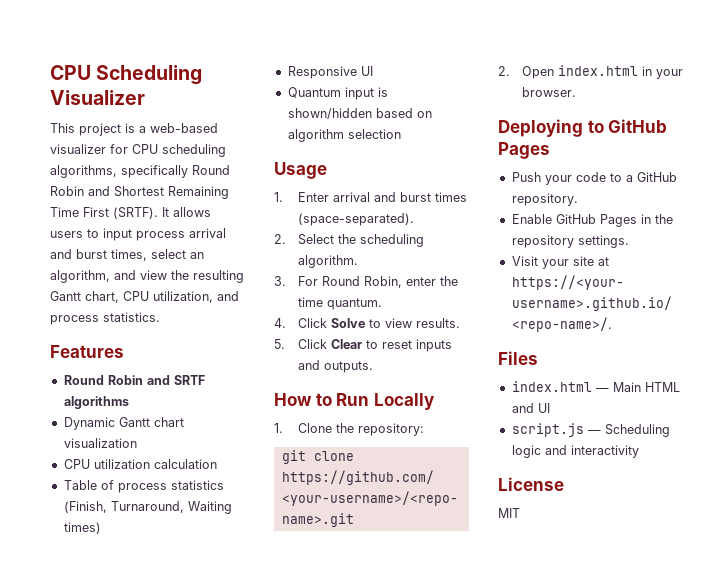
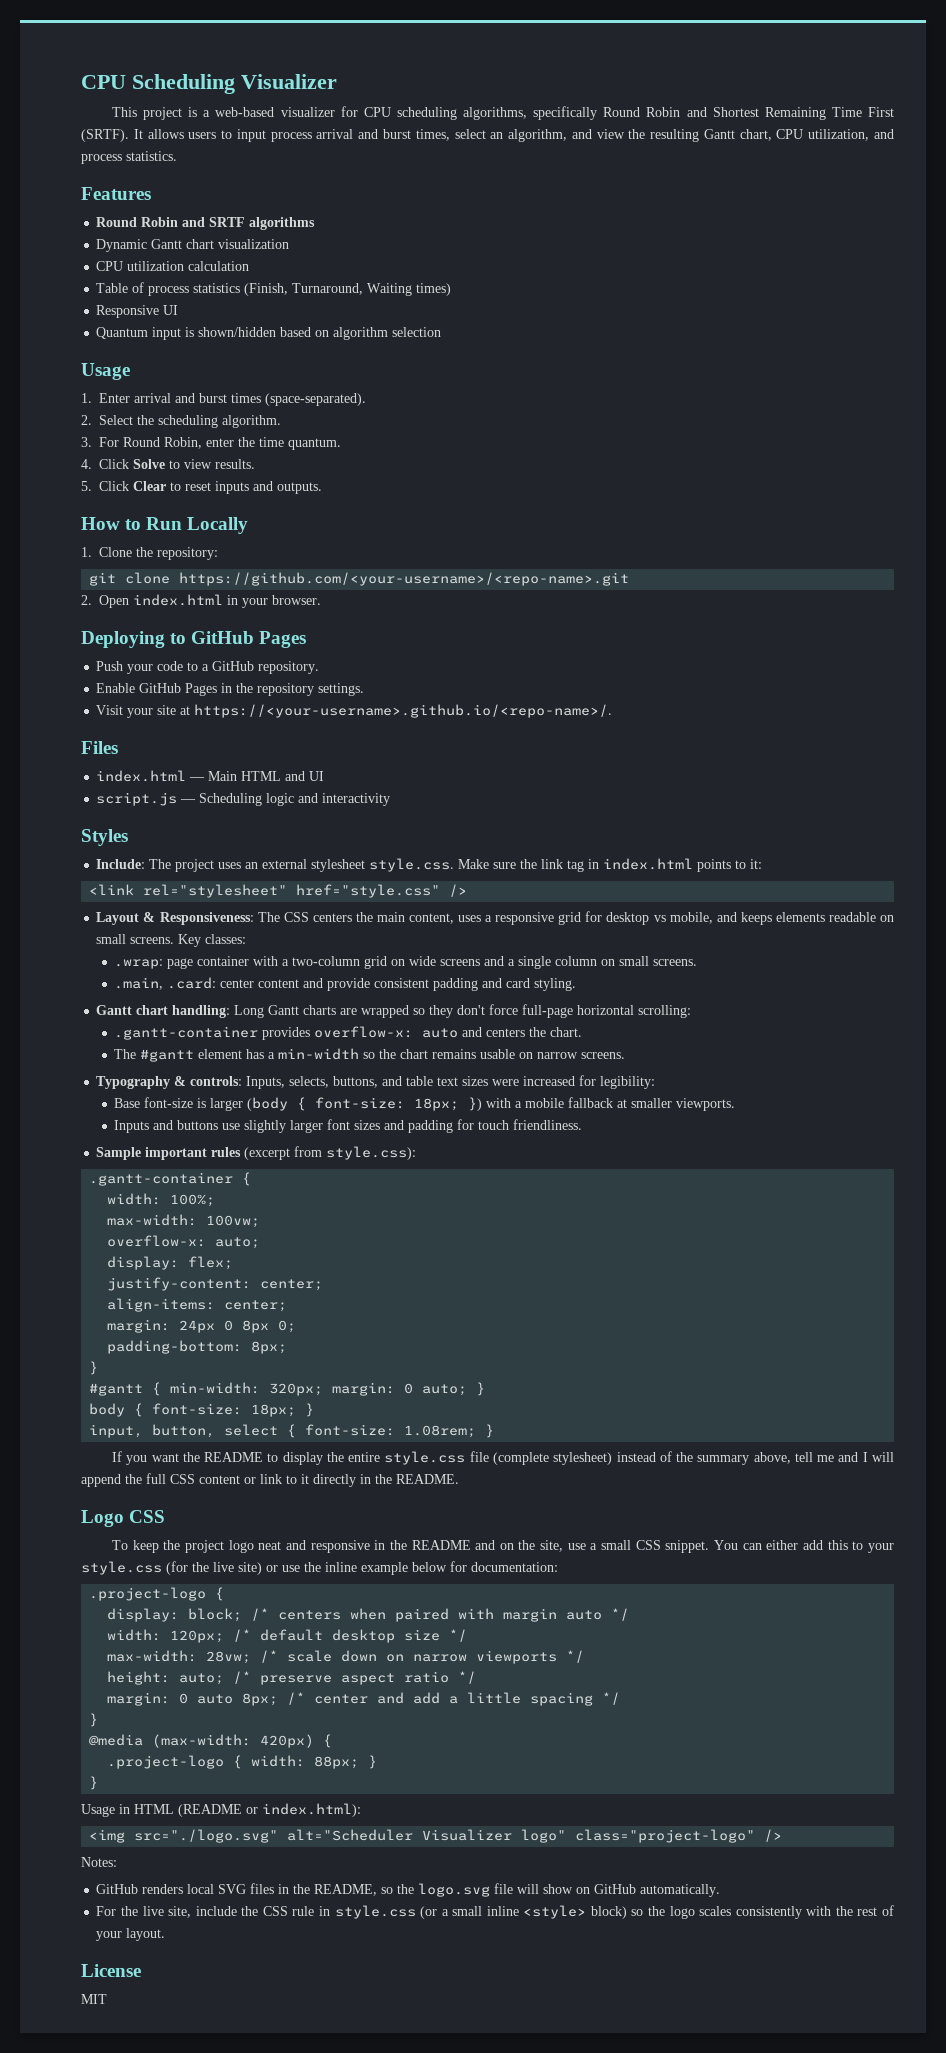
(639, 451) none -> [81,829,128,846] [96,858,763,872] [89,884,468,898] [96,911,895,925] [96,934,247,947] [114,956,698,969] [114,977,577,991] [96,1004,692,1018] [114,1026,583,1040] [114,1048,626,1062] [96,1075,656,1089] [114,1097,736,1111] [114,1119,583,1133] [96,1146,417,1160] [89,1172,252,1186] [107,1193,216,1207] [107,1214,261,1228] [107,1235,261,1249] [107,1256,234,1270] [107,1277,324,1291] [107,1298,288,1312] [107,1319,297,1333] [107,1340,288,1354] [89,1361,99,1375] [89,1382,486,1396] [89,1403,315,1417] [89,1424,495,1438] [111,1451,894,1465] [81,1473,459,1487] [81,1510,166,1527] [111,1540,894,1553] [81,1561,558,1575] [89,1587,225,1601] [107,1608,630,1622] [107,1629,468,1643] [107,1650,585,1664] [107,1671,477,1685] [107,1692,621,1706] [89,1713,99,1727] [89,1734,333,1748] [107,1755,378,1769] [89,1776,99,1790] [81,1803,361,1817] [89,1829,783,1843] [81,1857,117,1867] [96,1883,721,1897] [96,1905,895,1919] [96,1928,166,1941] // Styles // Include: The project uses an external stylesheet style.css. Make sure the link tag in index.html points to it: // <link rel="stylesheet" href="style.css" /> // Layout & Responsiveness: The CSS centers the main content, uses a responsive grid for desktop vs mobile, and keeps elements readable on small screens. Key classes: // .wrap: page container with a two-column grid on wide screens and a single column on small screens. // .main, .card: center content and provide consistent padding and card styling. // Gantt chart handling: Long Gantt charts are wrapped so they don't force full-page horizontal scrolling: // .gantt-container provides overflow-x: auto and centers the chart. // The #gantt element has a min-width so the chart remains usable on narrow screens. // Typography & controls: Inputs, selects, buttons, and table text sizes were increased for legibility: // Base font-size is larger (body { font-size: 18px; }) with a mobile fallback at smaller viewports. // Inputs and buttons use slightly larger font sizes and padding for touch friendliness. // Sample important rules (excerpt from style.css): // .gantt-container { // width: 100%; // max-width: 100vw; // overflow-x: auto; // display: flex; // justify-content: center; // align-items: center; // margin: 24px 0 8px 0; // padding-bottom: 8px; // } // #gantt { min-width: 320px; margin: 0 auto; } // body { font-size: 18px; } // input, button, select { font-size: 1.08rem; } // If you want the README to display the entire style.css file (complete stylesheet) instead of the summary above, tell me and I will append the full CSS content or link to it directly in the README. // Logo CSS // To keep the project logo neat and responsive in the README and on the site, use a small CSS snippet. You can either add this to your style.css (for the live site) or use the inline example below for documentation: // .project-logo { // display: block; /* centers when paired with margin auto */ // width: 120px; /* default desktop size */ // max-width: 28vw; /* scale down on narrow viewports */ // height: auto; /* preserve aspect ratio */ // margin: 0 auto 8px; /* center and add a little spacing */ // } // @media (max-width: 420px) { // .project-logo { width: 88px; } // } // Usage in HTML (README or index.html): // <img src="./logo.svg" alt="Scheduler Visualizer logo" class="project-logo" /> // Notes: // GitHub renders local SVG files in the README, so the logo.svg file will show on GitHub automatically. // For the live site, include the CSS rule in style.css (or a small inline <style> block) so the logo scales consistently with the rest of your layout.

